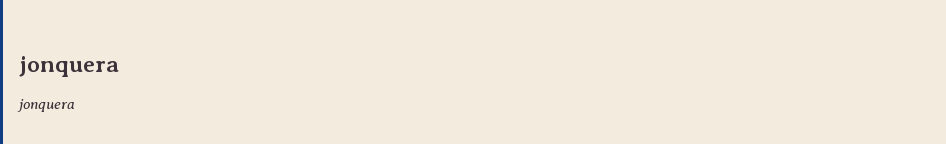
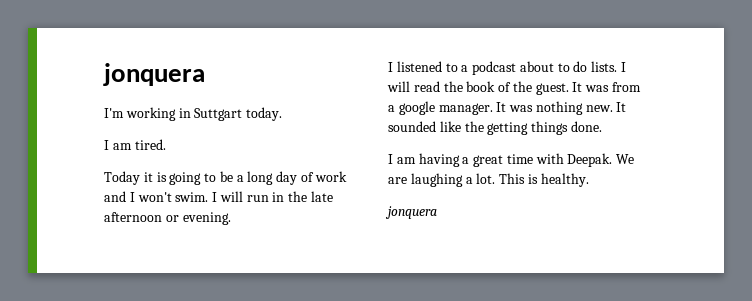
[19,56,119,77] jonquera -> [103,63,205,86] [104,107,283,121] [104,139,166,150] [104,171,347,185] [104,191,334,202] [104,212,231,225] [388,61,627,75] [387,81,642,95] [388,101,627,115] [388,121,602,135] [388,153,635,167] [388,173,589,187] jonquera // I'm working in Suttgart today. // I am tired. // Today it is going to be a long day of work and I won't swim. I will run in the late afternoon or evening. // I listened to a podcast about to do lists. I will read the book of the guest. It was from a google manager. It was nothing new. It sounded like the getting things done. // I am having a great time with Deepak. We are laughing a lot. This is healthy.

